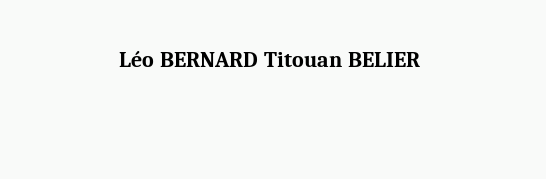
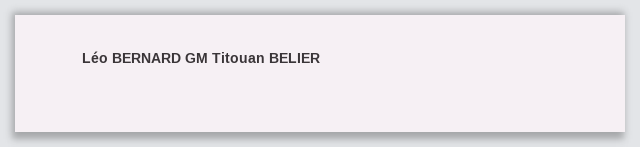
(258, 59) none -> [185,53,208,63] GM

